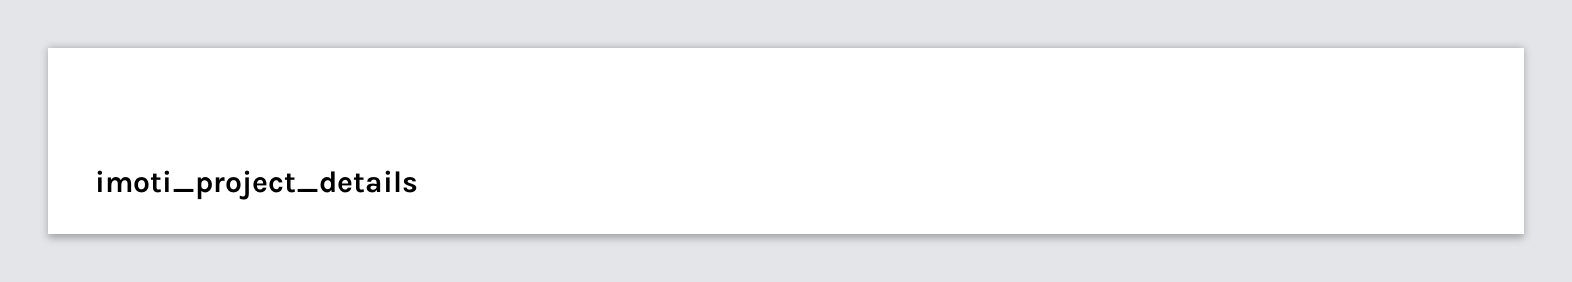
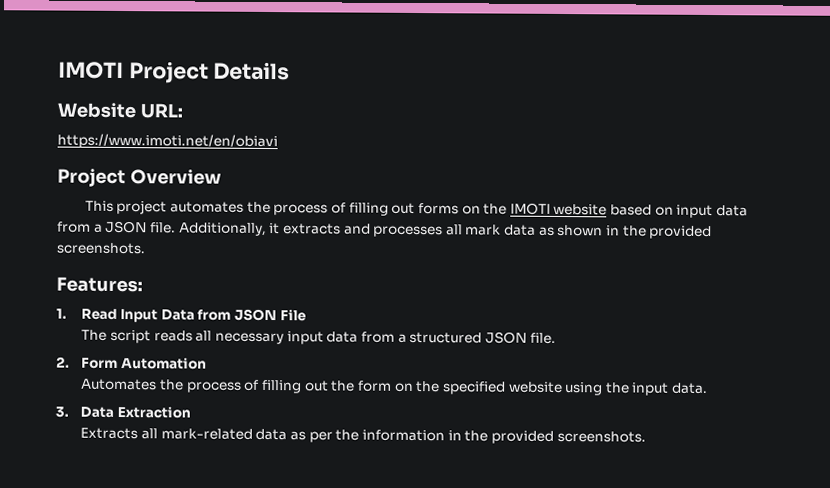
[95,170,418,200] imoti_project_details -> [58,61,291,84] [57,102,183,119] [57,133,278,150] [57,168,222,188] [84,199,749,219] [57,220,713,240] [56,242,145,255] [56,276,143,293] [56,308,306,323] [81,329,556,345] [56,356,208,370] [81,378,709,396] [55,405,192,419] [80,427,646,444] IMOTI Project Details // Website URL: // https://www.imoti.net/en/obiavi // Project Overview // This project automates the process of filling out forms on the IMOTI website based on input data from a JSON file. Additionally, it extracts and processes all mark data as shown in the provided screenshots. // Features: // 1. Read Input Data from JSON File // The script reads all necessary input data from a structured JSON file. // 2. Form Automation // Automates the process of filling out the form on the specified website using the input data. // 3. Data Extraction // Extracts all mark-related data as per the information in the provided screenshots.

